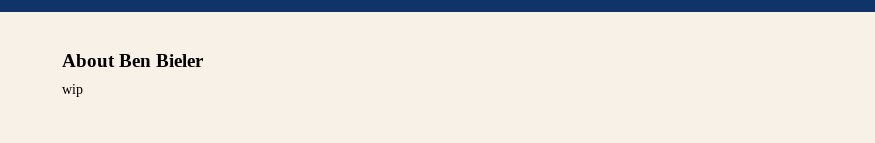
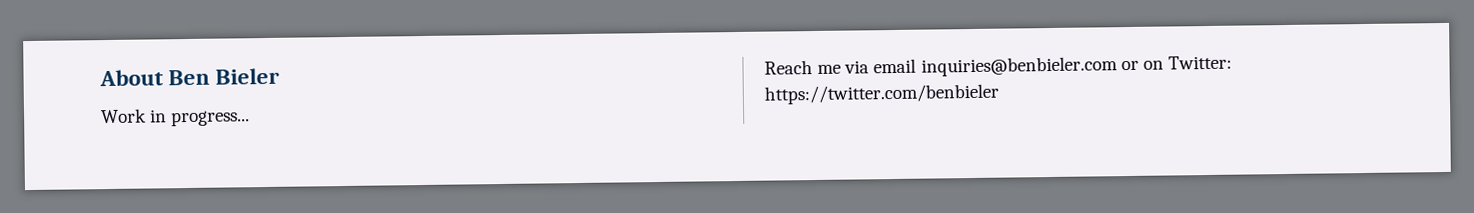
[62,84,83,97] wip -> [100,108,251,127] [764,55,1232,77] [764,83,999,105] Work in progress... // Reach me via email inquiries@benbieler.com or on Twitter: https://twitter.com/benbieler

